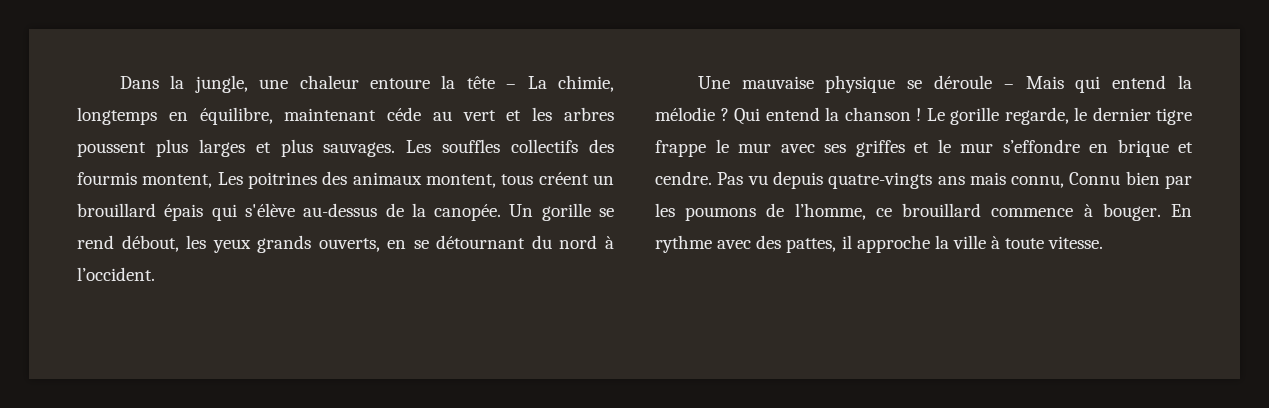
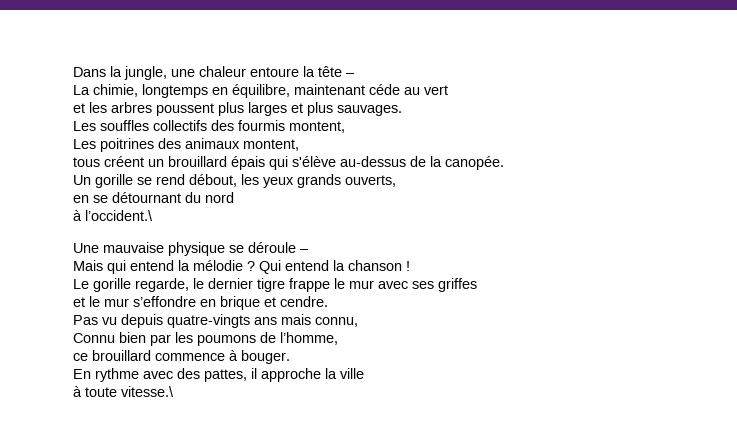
(517, 86) none -> (355, 75) //
(496, 115) none -> (448, 90) //
(396, 149) none -> (402, 110) //
(213, 181) none -> (345, 127) //
(496, 181) none -> (299, 145) //
(502, 212) none -> (504, 163) //
(380, 245) none -> (396, 181) //
[605,236,614,249] [77,267,155,281] à l’occident. -> [73,210,153,221] // à l’occident.\
(1014, 86) none -> (309, 251) //
(921, 114) none -> (410, 266) //
(905, 148) none -> (477, 285) //
(712, 178) none -> (328, 301) //
(1065, 181) none -> (358, 322) //
(866, 211) none -> (338, 338) //
(1161, 212) none -> (290, 357) //
(986, 242) none -> (364, 373) //
[1048,236,1104,249] vitesse. -> [121,386,174,397] vitesse.\

